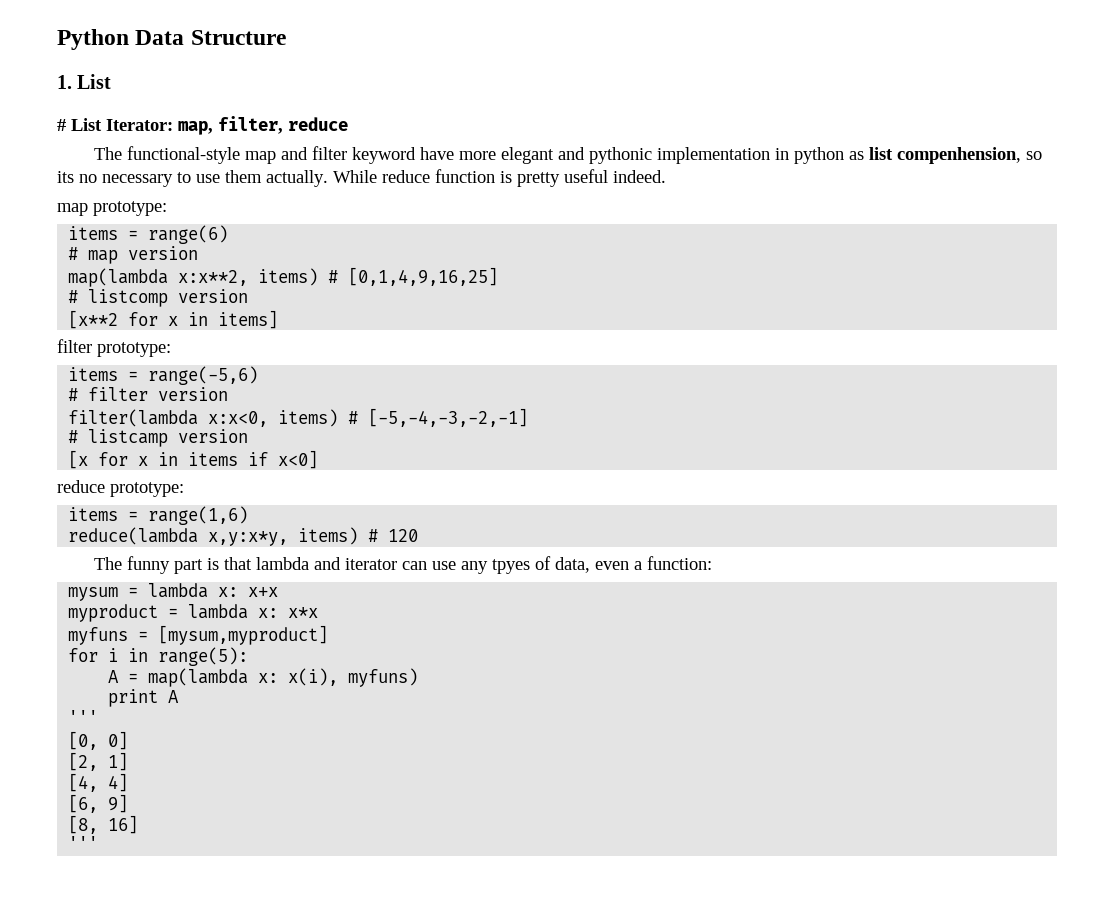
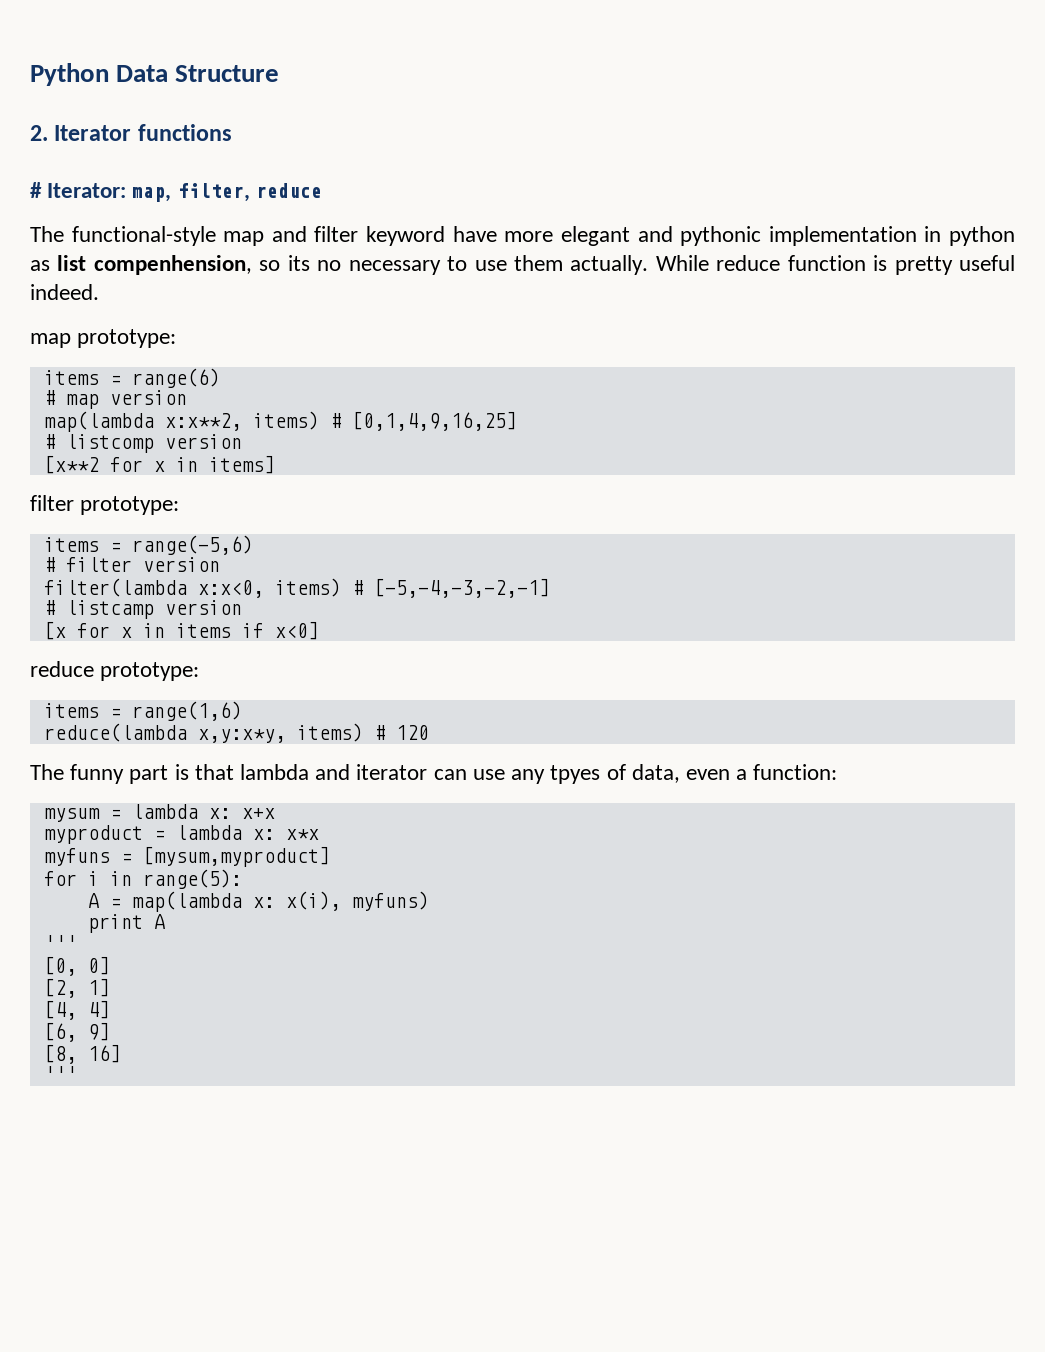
[57,74,112,89] [57,118,102,131] 1. List // # List -> [30,124,232,141] [30,182,42,198] 2. Iterator functions // #

